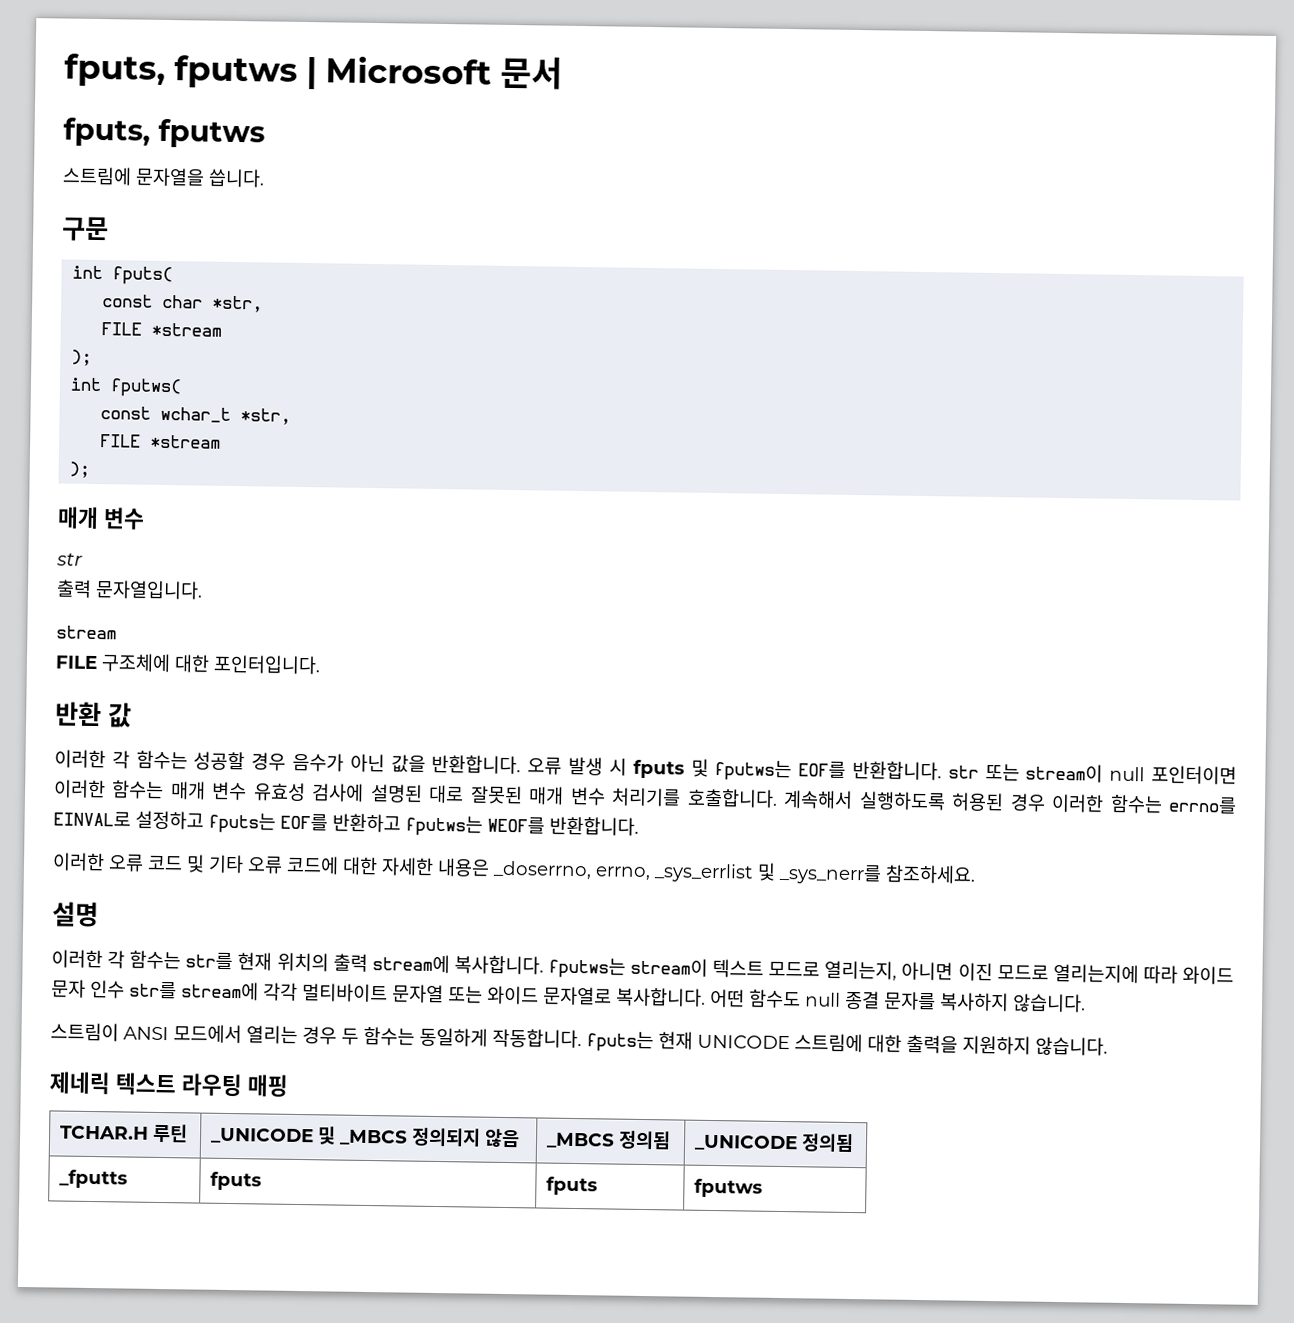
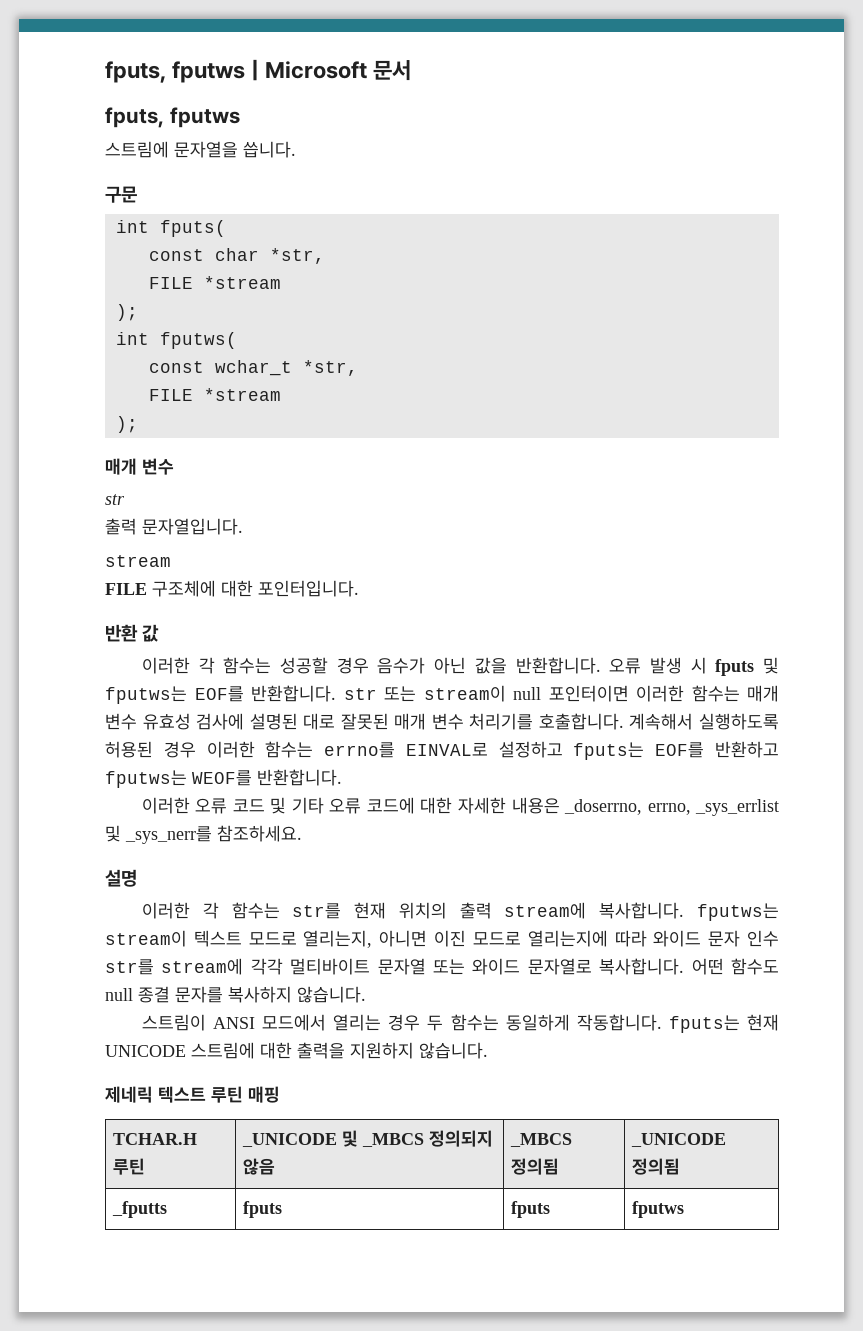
[181,1073,242,1097] 라우팅 -> [210,1086,243,1103] 루틴

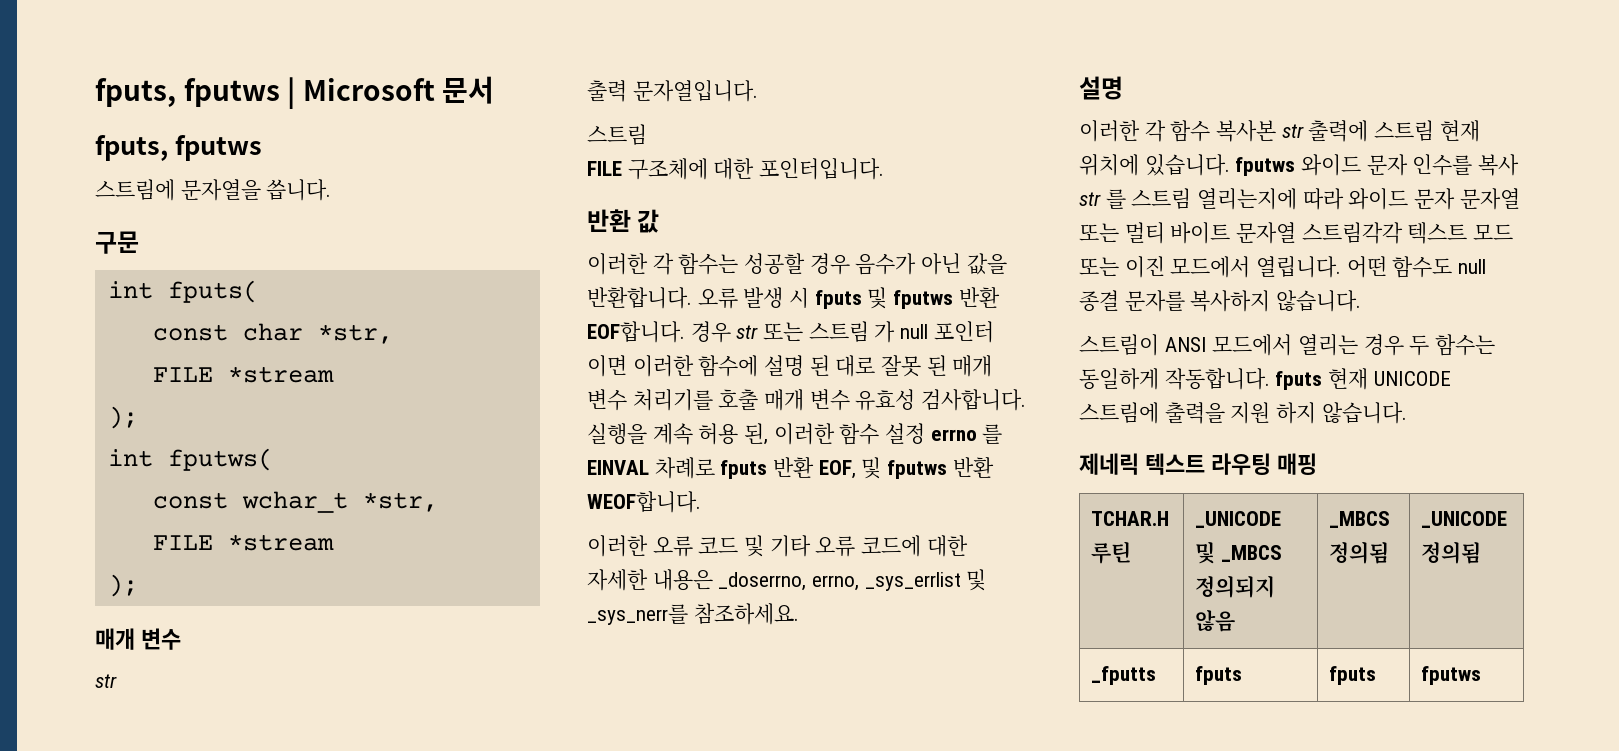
[105,555,171,567] stream -> [587,124,647,145] 스트림
[105,685,779,704] [105,713,779,730] [105,741,779,760] [105,769,342,788] fputws는 EOF를 반환합니다. str 또는 stream이 null 포인터이면 이러한 함수는 매개 변수 유효성 검사에 설명된 대로 잘못된 매개 변수 처리기를 호출합니다. 계속해서 실행하도록 허용된 경우 이러한 함수는 errno를 EINVAL로 설정하고 fputs는 EOF를 반환하고 fputws는 WEOF를 반환합니다. -> [893,287,1000,309] [587,321,994,343] [587,355,993,377] [587,389,1027,411] [587,423,1003,445] [587,457,994,479] [587,491,701,513] fputws 반환 EOF합니다. 경우 str 또는 스트림 가 null 포인터 이면 이러한 함수에 설명 된 대로 잘못 된 매개 변수 처리기를 호출 매개 변수 유효성 검사합니다. 실행을 계속 허용 된, 이러한 함수 설정 errno 를 EINVAL 차례로 fputs 반환 EOF, 및 fputws 반환 WEOF합니다.
[231,902,779,921] [105,930,780,948] [105,958,685,975] 함수는 str를 현재 위치의 출력 stream에 복사합니다. fputws는 stream이 텍스트 모드로 열리는지, 아니면 이진 모드로 열리는지에 따라 와이드 문자 인수 str를 stream에 각각 멀티바이트 문자열 또는 와이드 문자열로 복사합니다. -> [1170,120,1480,142] [1079,154,1520,176] [1079,188,1520,210] [1079,222,1514,244] [1079,256,1342,278] 함수 복사본 str 출력에 스트림 현재 위치에 있습니다. fputws 와이드 문자 인수를 복사 str 를 스트림 열리는지에 따라 와이드 문자 문자열 또는 멀티 바이트 문자열 스트림각각 텍스트 모드 또는 이진 모드에서 열립니다.
[668,1015,740,1033] fputs는 -> [1275,371,1323,390] fputs
[260,1042,414,1059] 대한 출력을 지원하지 -> [1164,402,1317,424] 출력을 지원 하지
[210,1086,243,1103] 루틴 -> [1210,453,1271,475] 라우팅

